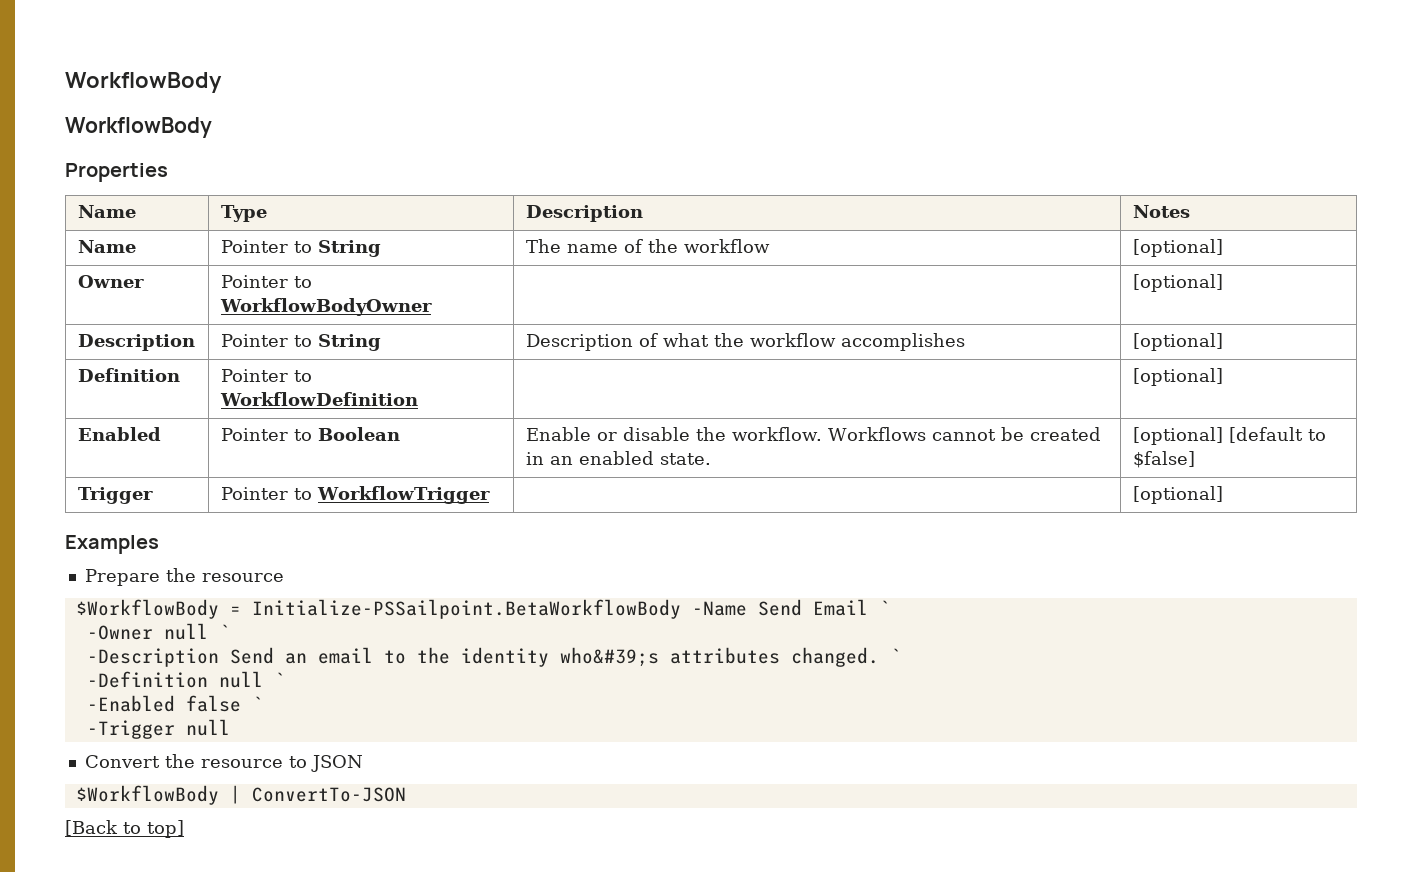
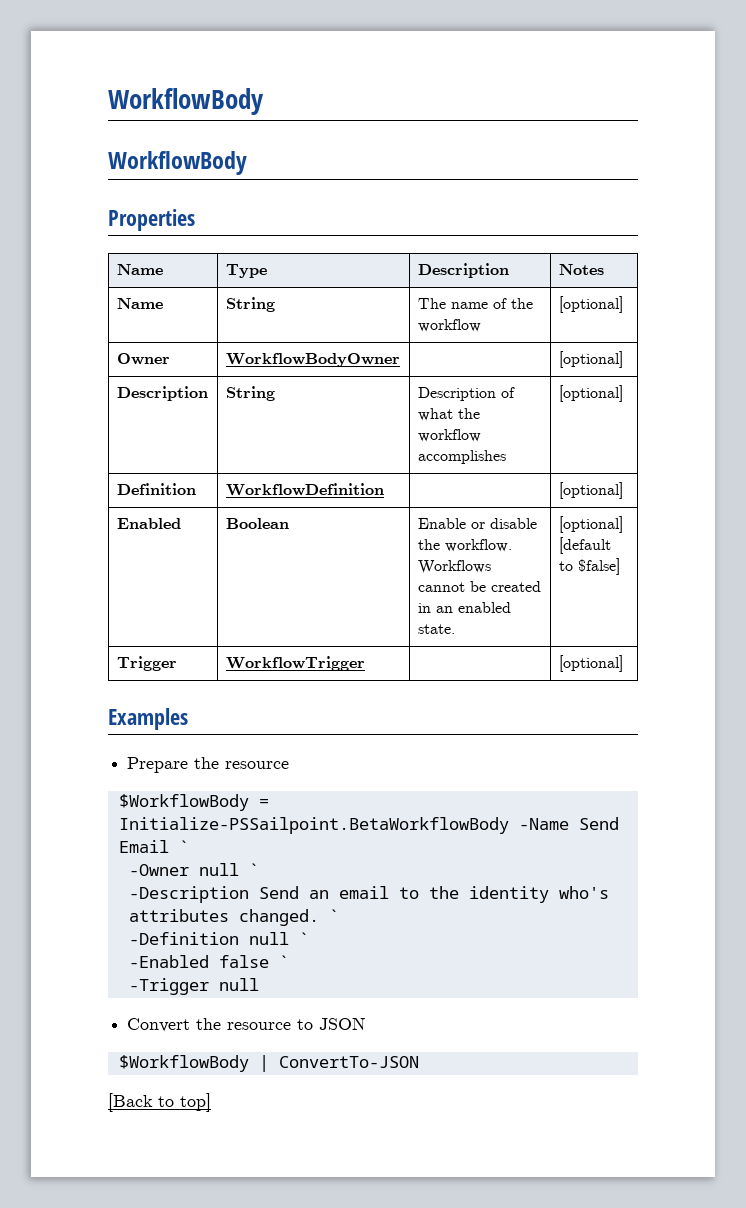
[220,240,313,253] Pointer to -> (163, 303) none
[220,275,313,288] Pointer to -> (170, 359) none
[220,334,313,347] Pointer to -> (208, 393) none
[220,369,313,382] Pointer to -> (196, 489) none
[220,428,313,441] Pointer to -> (181, 523) none
[220,487,313,500] Pointer to -> (177, 663) none
[559,647,659,667] who&#39;s -> [558,886,609,899] who's

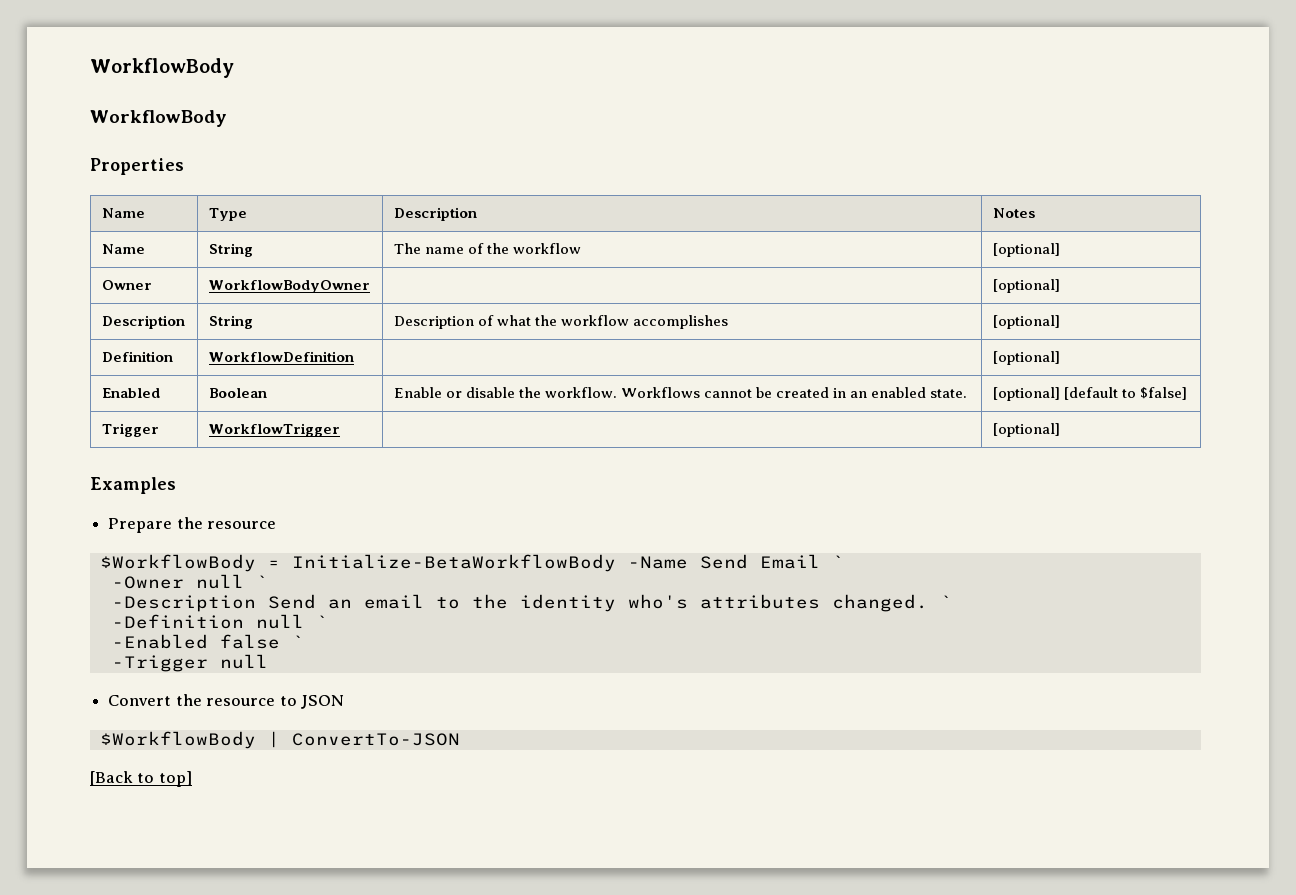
[118,817,509,834] Initialize-PSSailpoint.BetaWorkflowBody -> [291,554,616,572] Initialize-BetaWorkflowBody

